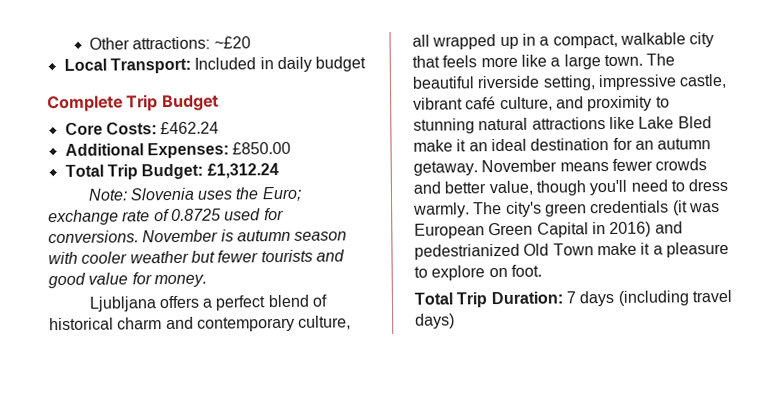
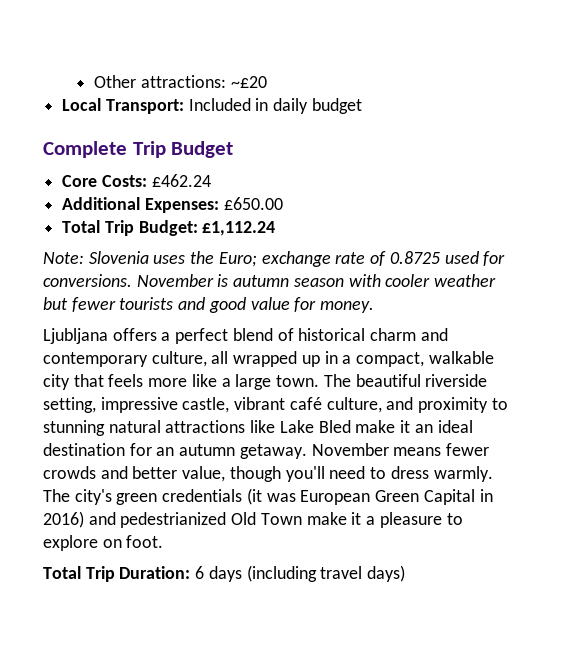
[232,141,292,155] £850.00 -> [223,197,283,210] £650.00
[206,163,279,179] £1,312.24 -> [202,221,276,236] £1,112.24
[565,291,576,304] 7 -> [195,566,205,579] 6

